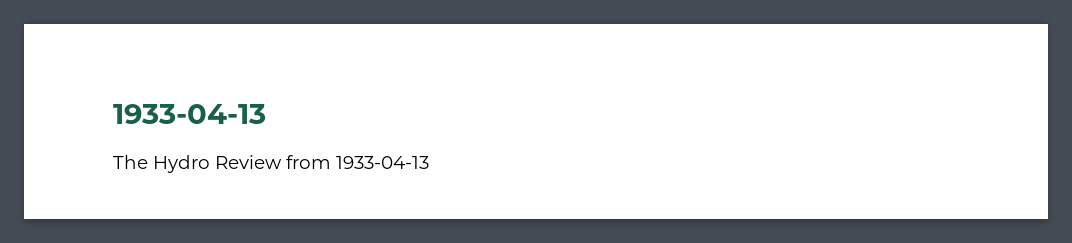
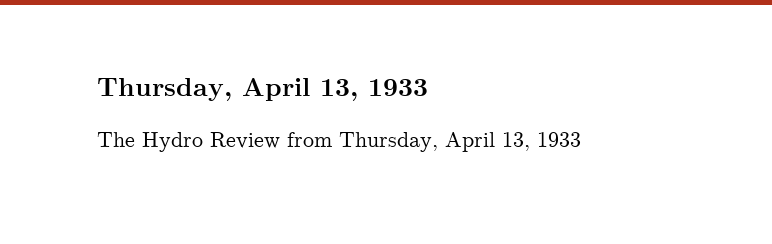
[113,104,266,124] 1933-04-13 -> [97,78,428,101] Thursday, April 13, 1933
[336,156,429,169] 1933-04-13 -> [339,132,581,152] Thursday, April 13, 1933

